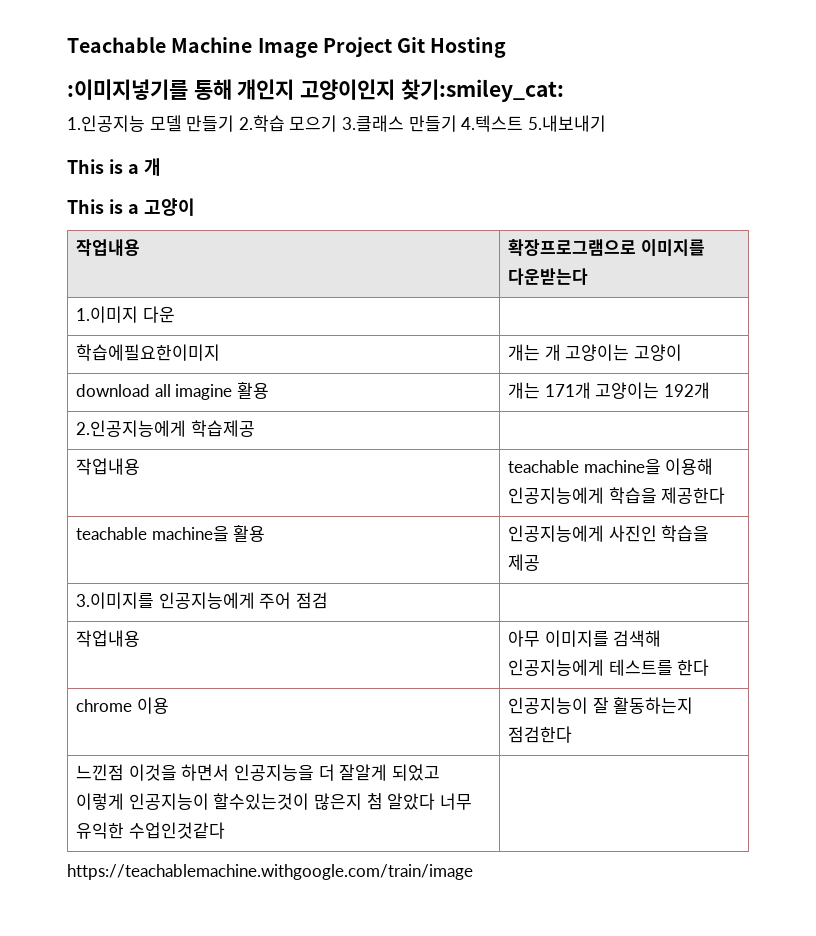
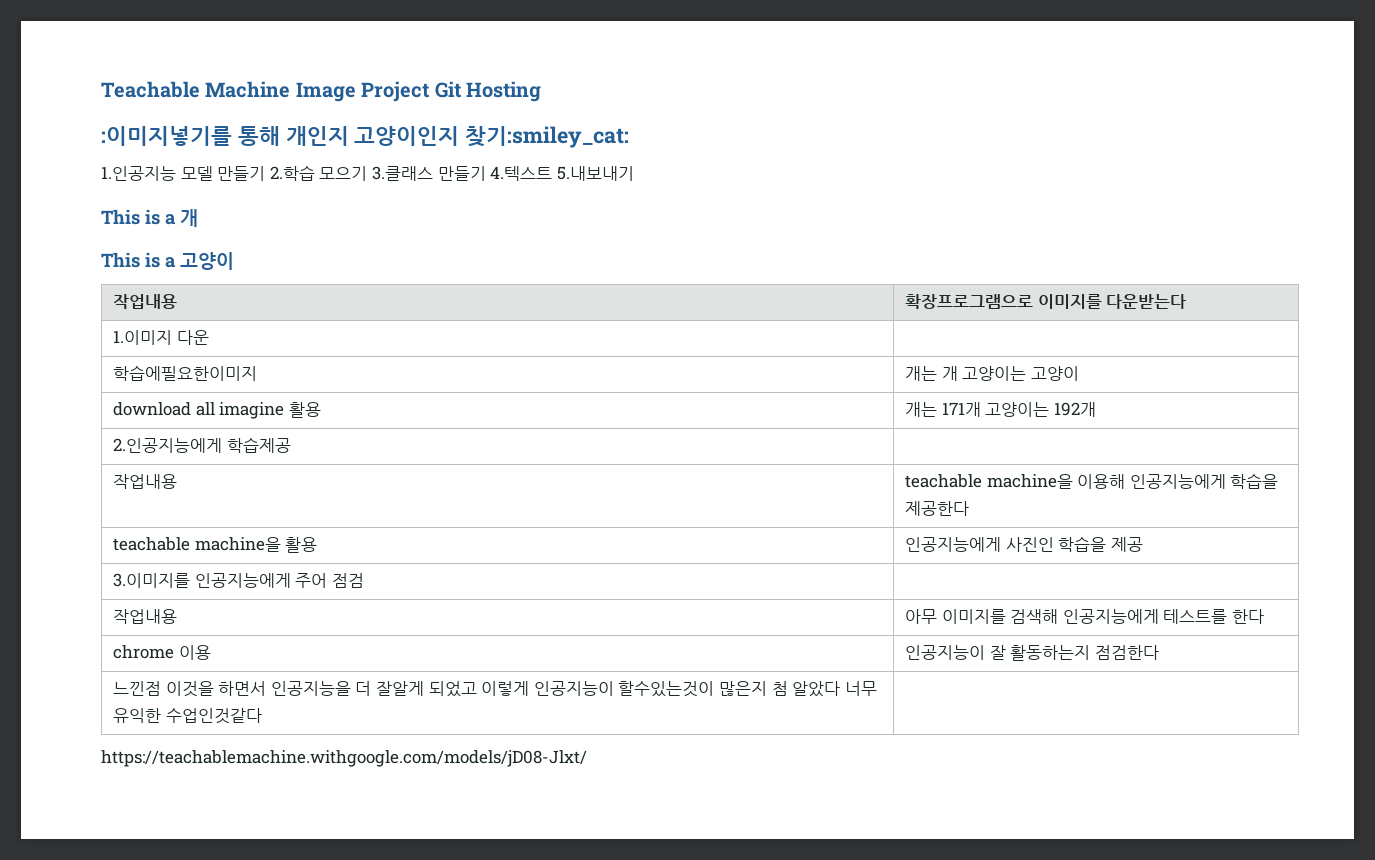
[67,864,473,880] https://teachablemachine.withgoogle.com/train/image -> [101,750,587,767] https://teachablemachine.withgoogle.com/models/jD08-Jlxt/

